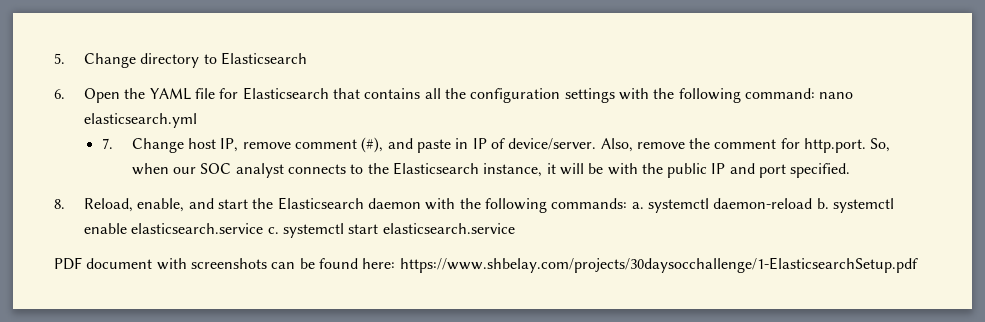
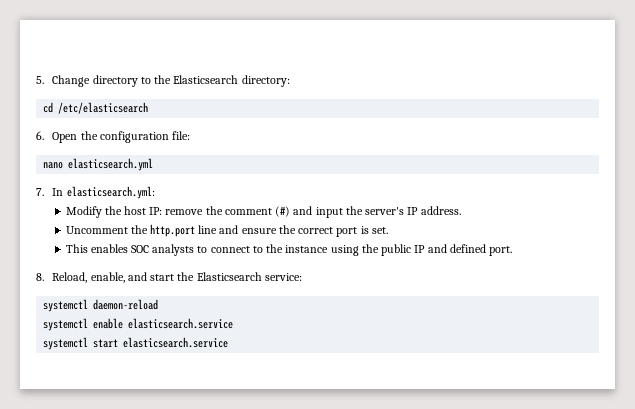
[221,52,308,65] Elasticsearch -> [154,75,290,87] [43,102,149,114] the Elasticsearch directory: // cd /etc/elasticsearch
[149,87,854,103] [84,113,198,128] [101,137,891,153] [131,162,638,178] YAML file for Elasticsearch that contains all the configuration settings with the following command: nano elasticsearch.yml // 7. Change host IP, remove comment (#), and paste in IP of device/server. Also, remove the comment for http.port. So, when our SOC analyst connects to the Elasticsearch instance, it will be with -> [99,131,191,143] [43,158,154,171] [36,186,155,199] [65,206,461,218] [65,224,388,237] [65,244,359,256] configuration file: // nano elasticsearch.yml // 7. In elasticsearch.yml: // Modify the host IP: remove the comment (#) and input the server's IP address. // Uncomment the http.port line and ensure the correct port is set. // This enables SOC analysts to connect to the instance using
[759,163,851,178] port specified. -> [449,244,513,256] defined port.
[367,198,644,213] daemon with the following commands: a. -> [264,273,302,281] service: //
[816,198,829,209] b. -> (159, 304) //
[267,227,279,234] c. -> (234, 323) //
[54,257,918,273] // PDF document with screenshots can be found here: https://www.shbelay.com/projects/30daysocchallenge/1-ElasticsearchSetup.pdf -> (229, 342) none

